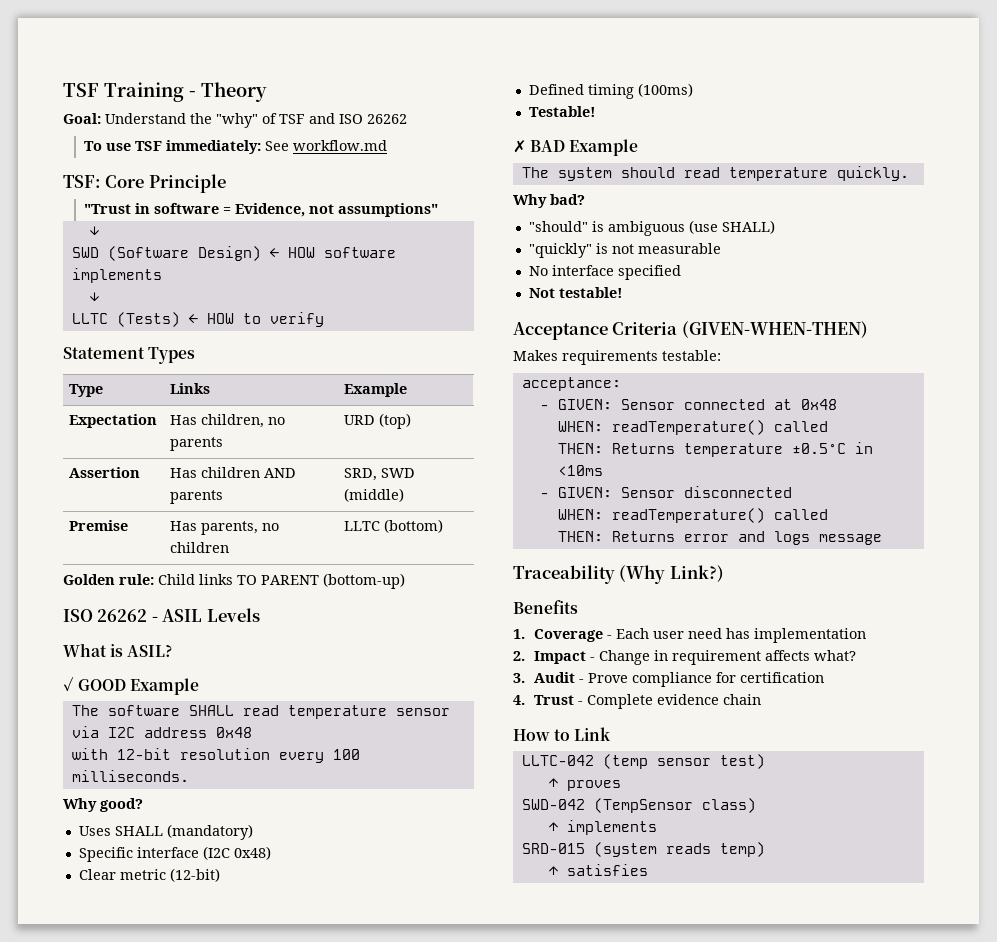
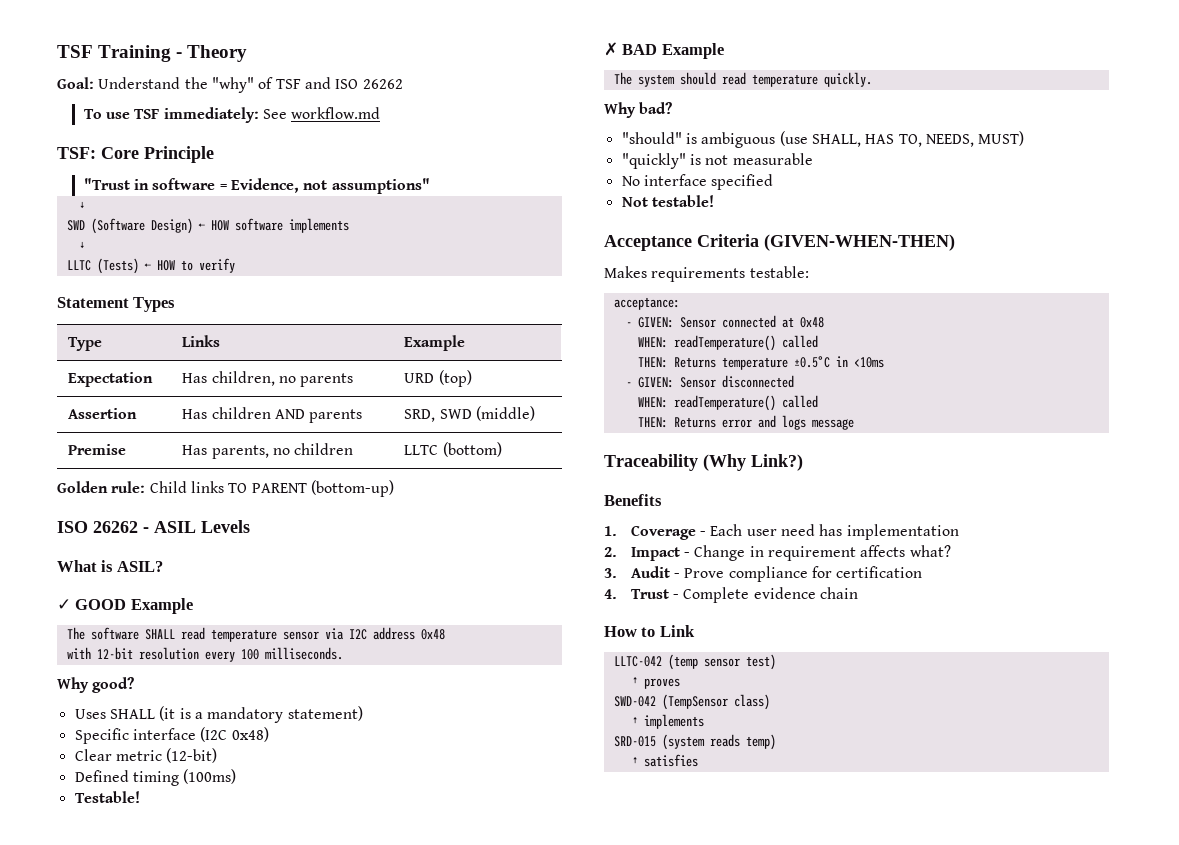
[166,824,253,840] (mandatory) -> [159,706,363,723] (it is a mandatory statement)
[721,220,775,234] SHALL) -> [811,131,1025,147] SHALL, HAS TO, NEEDS, MUST)

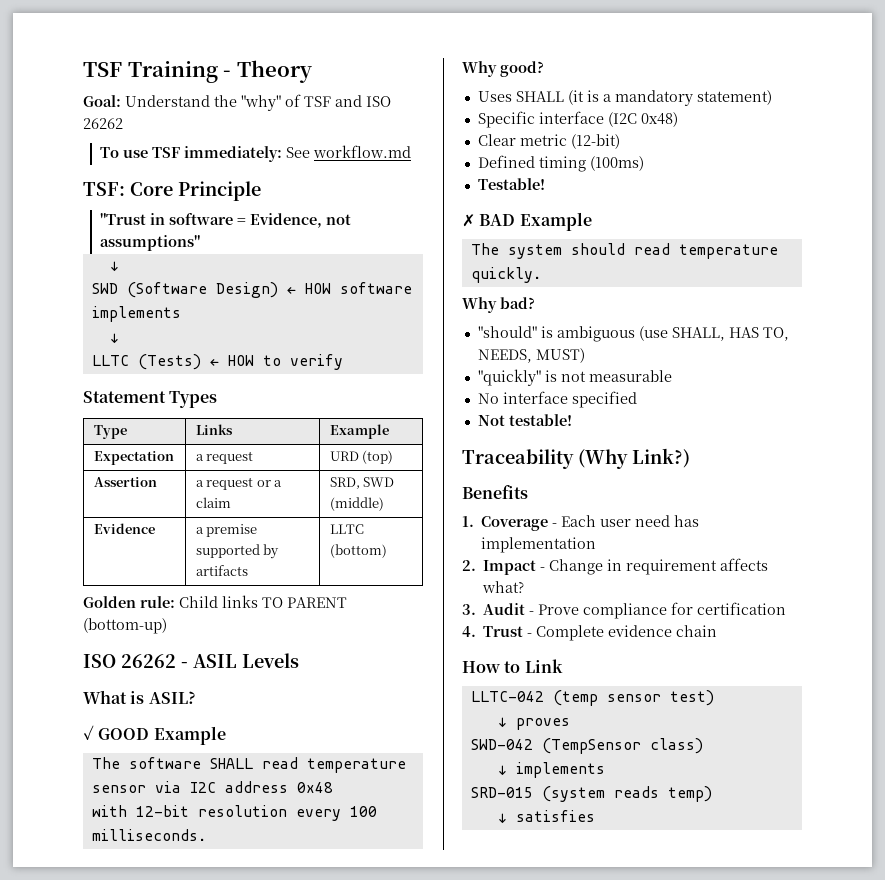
[182,371,354,387] Has children, no parents -> [195,451,254,464] a request
[182,407,363,423] [404,406,535,422] [68,444,127,455] [182,443,354,459] Has children AND parents | SRD, SWD (middle) // Premise | Has parents, no children -> [195,477,283,490] [195,497,231,508] [329,477,395,489] [329,497,384,511] [93,523,155,534] [195,524,258,537] [195,544,280,559] [195,565,248,576] a request or a claim | SRD, SWD (middle) // Evidence | a premise supported by artifacts
[604,234,955,251] [604,266,809,282] [613,297,680,310] [625,315,824,328] [637,335,818,351] [637,356,884,370] [625,375,794,388] [637,395,818,411] [637,415,854,430] // Acceptance Criteria (GIVEN-WHEN-THEN) // Makes requirements testable: // acceptance: // - GIVEN: Sensor connected at 0x48 // WHEN: readTemperature() called // THEN: Returns temperature ±0.5°C in <10ms // - GIVEN: Sensor disconnected // WHEN: readTemperature() called // THEN: Returns error and logs message -> (572, 420) none
[631,676,638,686] ↑ -> [497,717,507,728] ↓
[631,716,638,726] ↑ -> [497,765,507,776] ↓
[631,756,638,766] ↑ -> [497,813,507,824] ↓

